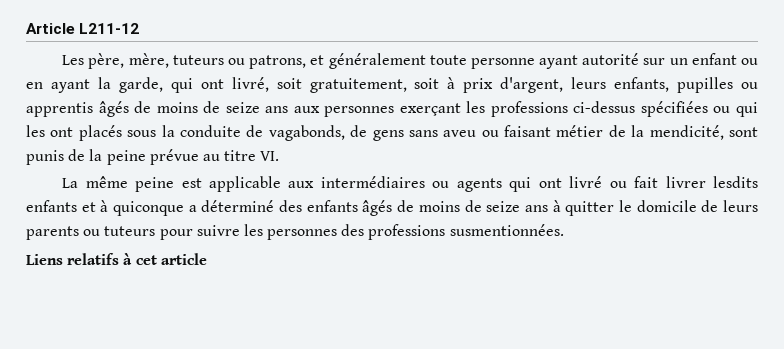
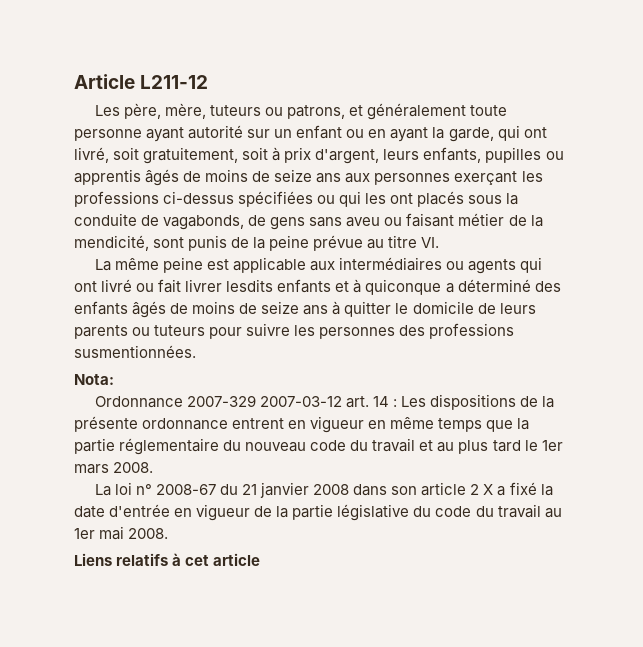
(564, 230) none -> [74,374,114,385] [94,394,555,410] [74,416,530,433] [74,438,563,455] [74,462,154,474] [94,482,553,498] [74,504,562,521] [74,526,169,540] // Nota: // Ordonnance 2007-329 2007-03-12 art. 14 : Les dispositions de la présente ordonnance entrent en vigueur en même temps que la partie réglementaire du nouveau code du travail et au plus tard le 1er mars 2008. // La loi n° 2008-67 du 21 janvier 2008 dans son article 2 X a fixé la date d'entrée en vigueur de la partie législative du code du travail au 1er mai 2008.

